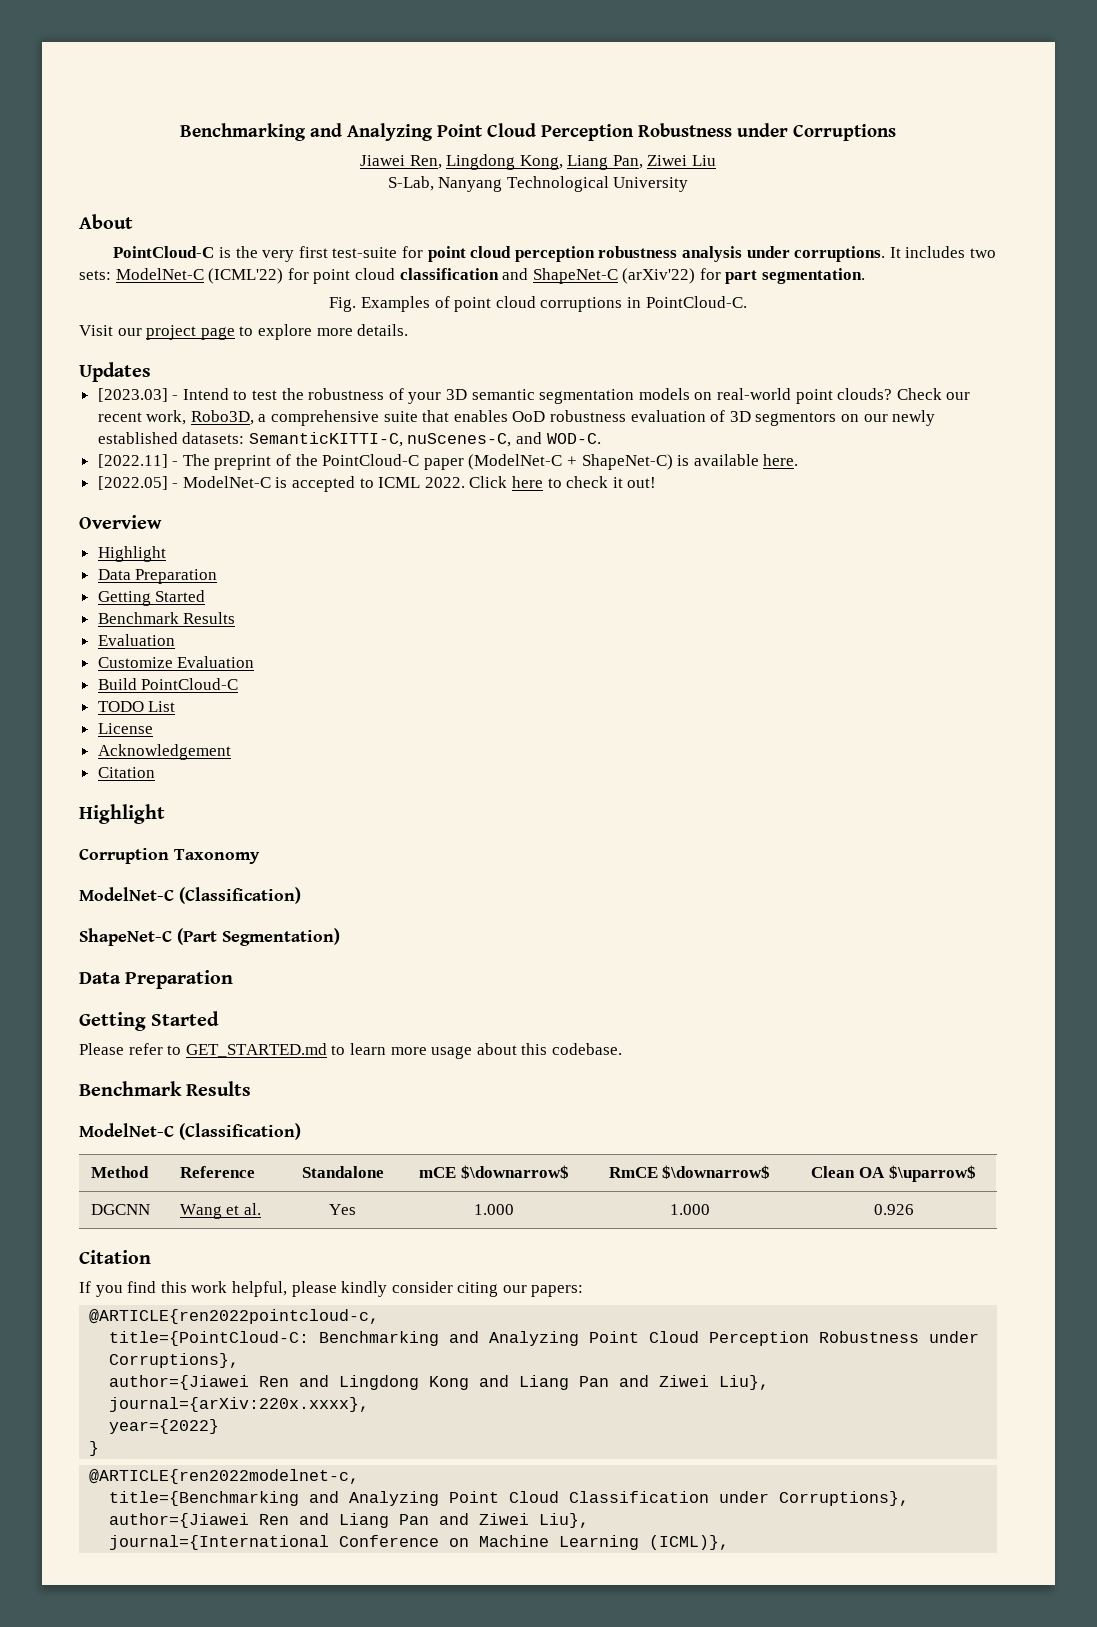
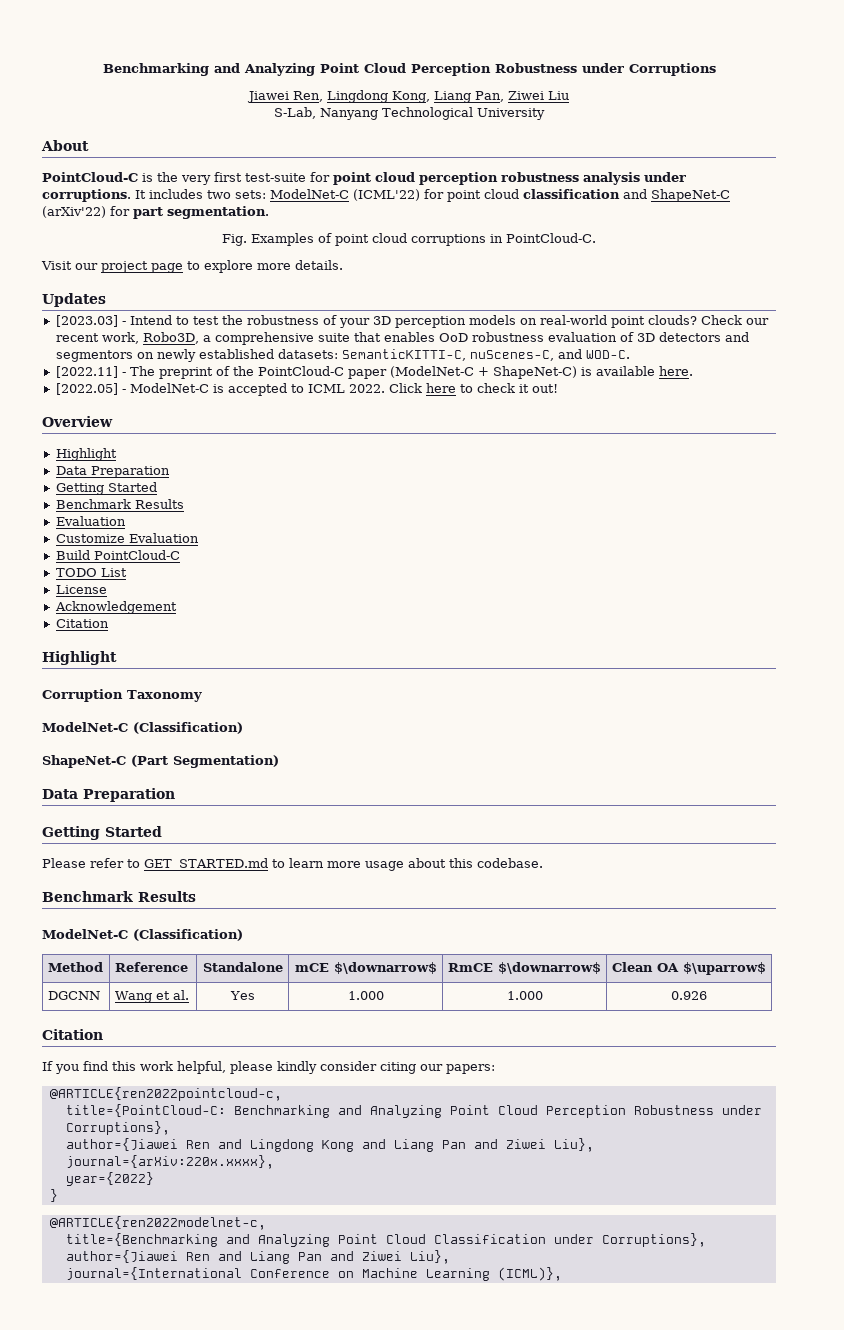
[471,389,635,404] semantic segmentation -> [394,316,466,328] perception
(751, 416) none -> [658,332,749,342] detectors and
[863,414,888,422] our -> (154, 355) none

